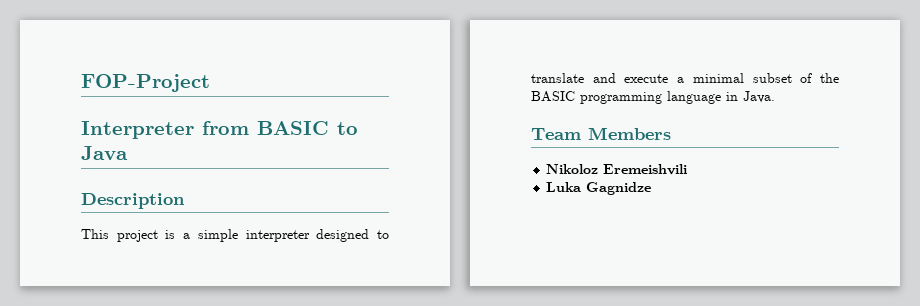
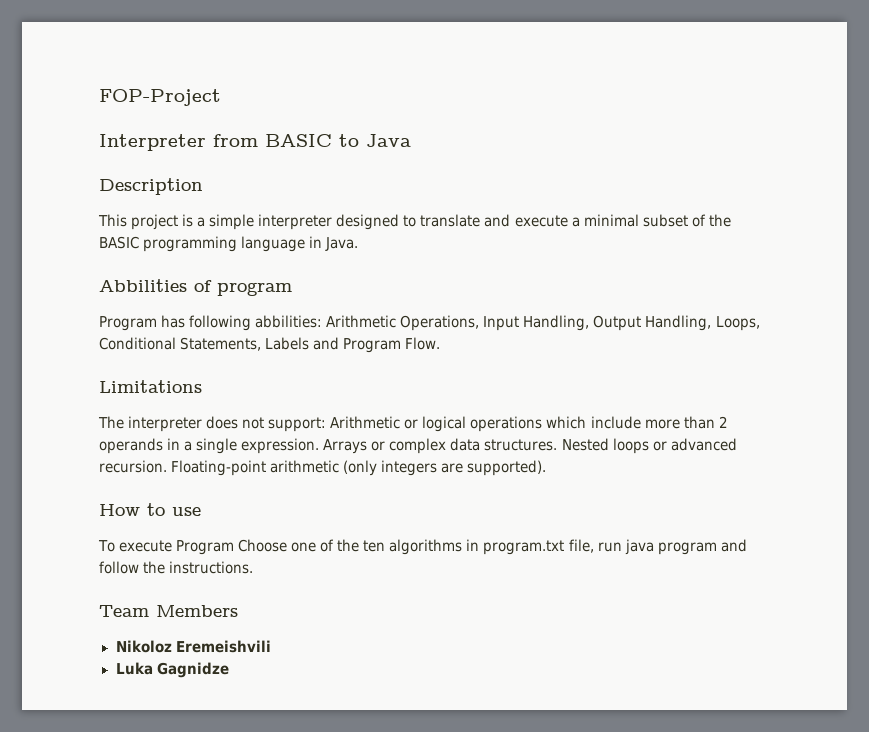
(775, 97) none -> [99,279,292,296] [99,315,760,331] [99,337,441,353] [99,380,202,393] [98,416,728,432] [99,438,737,454] [99,460,547,476] [99,503,201,516] [98,539,747,555] [99,561,254,574] // Abbilities of program // Program has following abbilities: Arithmetic Operations, Input Handling, Output Handling, Loops, Conditional Statements, Labels and Program Flow. // Limitations // The interpreter does not support: Arithmetic or logical operations which include more than 2 operands in a single expression. Arrays or complex data structures. Nested loops or advanced recursion. Floating-point arithmetic (only integers are supported). // How to use // To execute Program Choose one of the ten algorithms in program.txt file, run java program and follow the instructions.

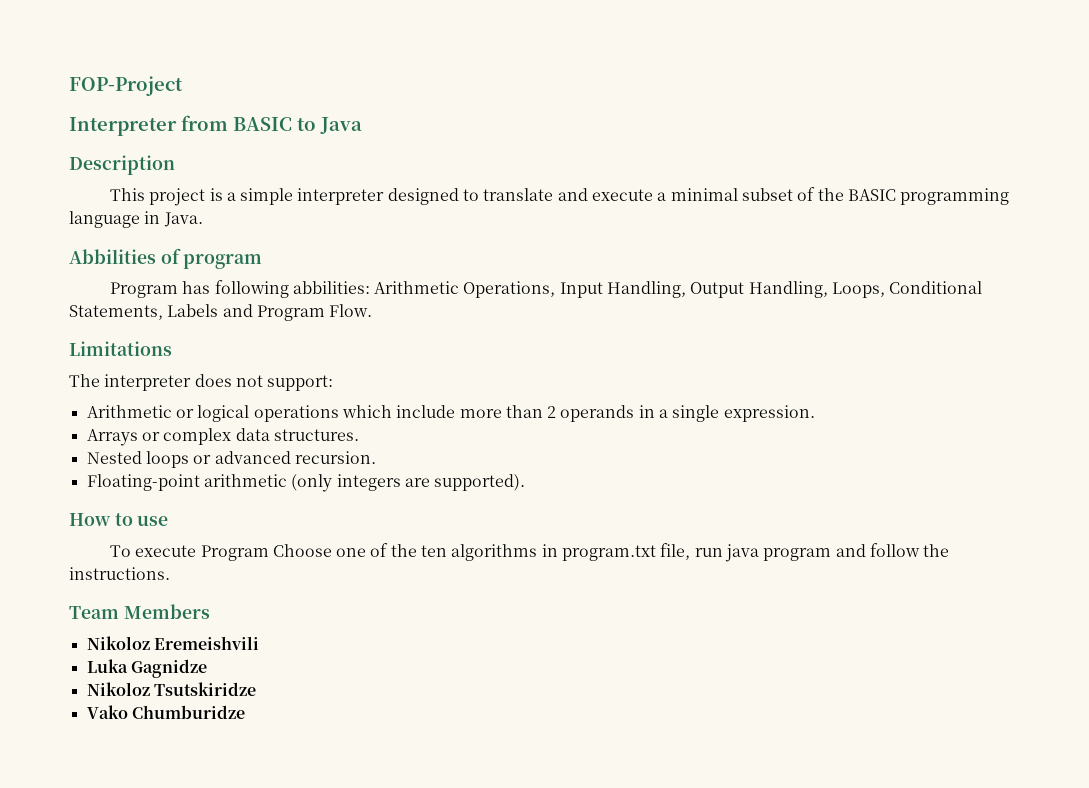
(327, 424) none -> (334, 383) //
(320, 446) none -> (815, 413) //
(558, 445) none -> (359, 435) //
(167, 466) none -> (376, 457) //
(229, 670) none -> [86,682,256,696] [86,705,245,719] // Nikoloz Tsutskiridze // Vako Chumburidze

